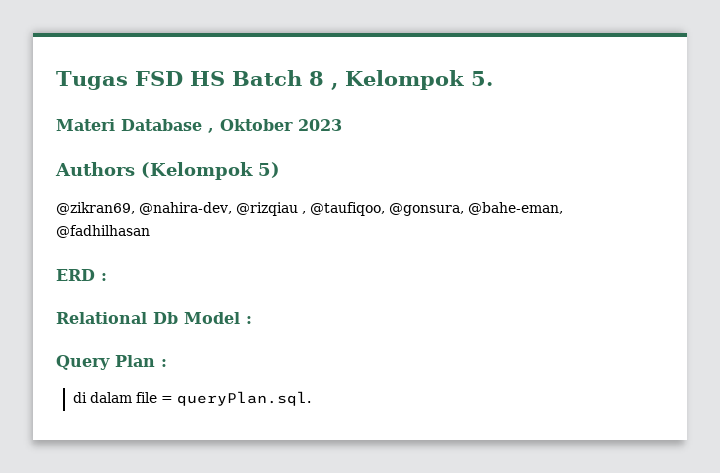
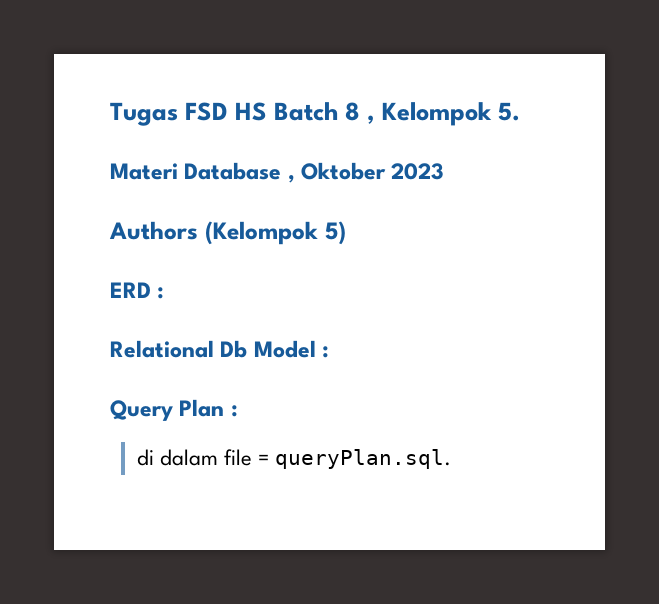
[56,202,563,216] [56,225,150,238] // @zikran69, @nahira-dev, @rizqiau , @taufiqoo, @gonsura, @bahe-eman, @fadhilhasan -> (346, 233) none

